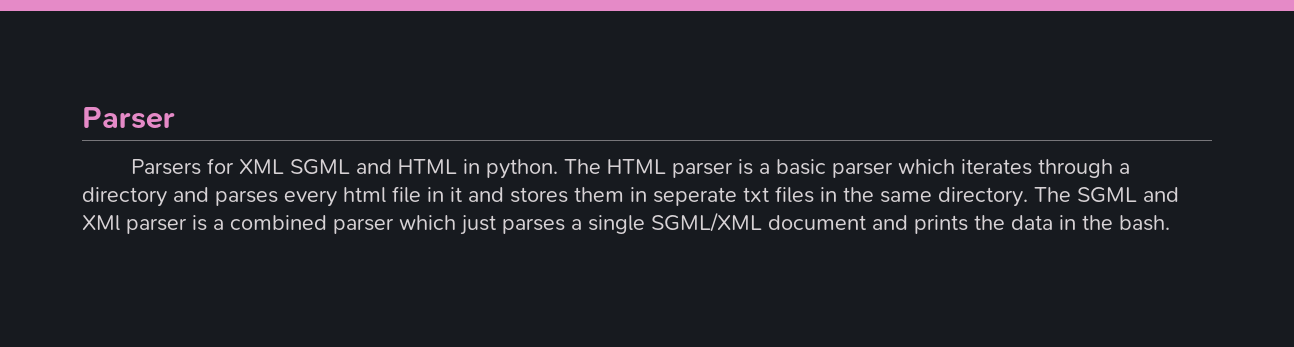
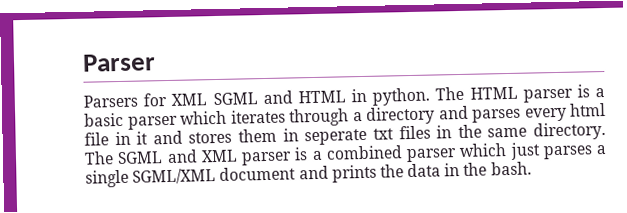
[82,215,120,231] XMl -> [200,149,238,163] XML

